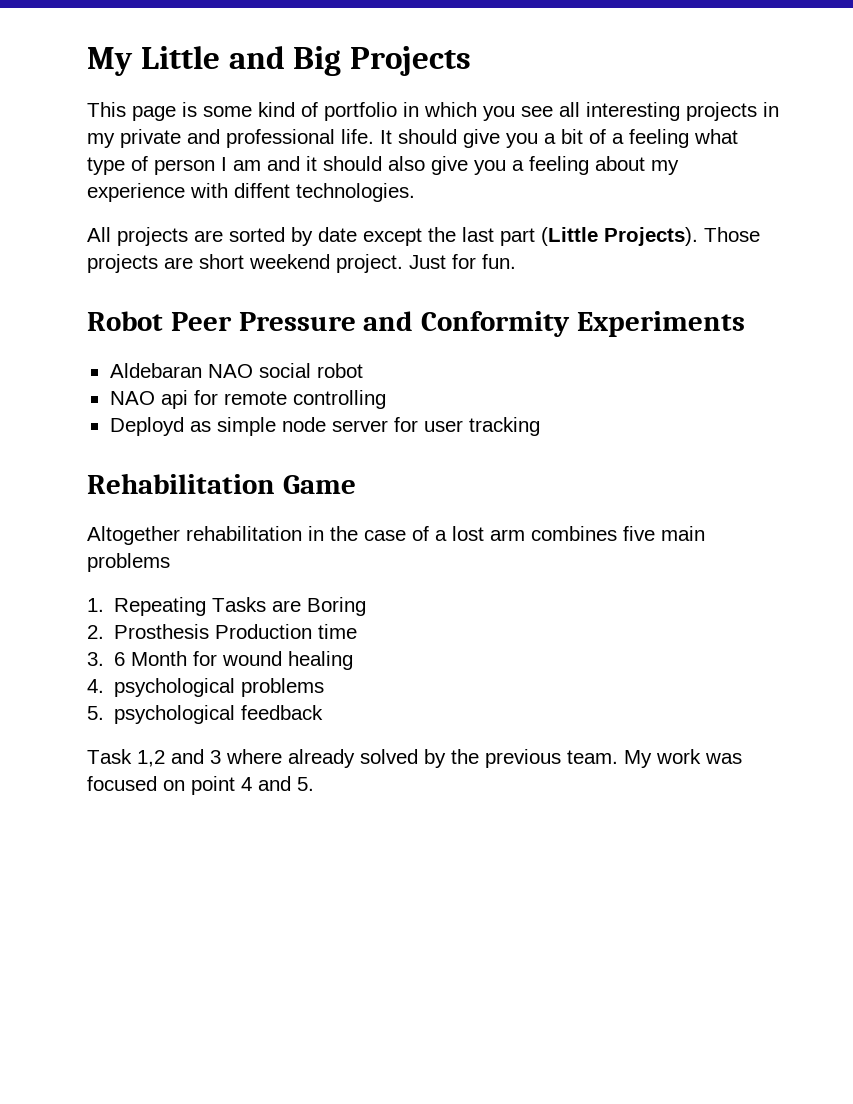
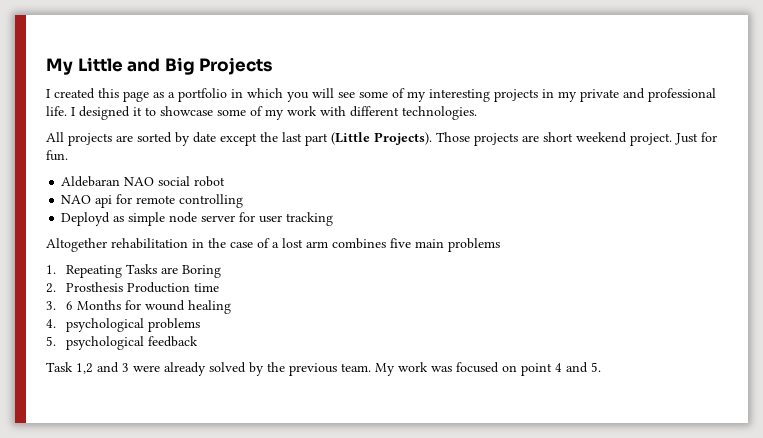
[87,102,580,121] This page is some kind of portfolio in which you see all -> [46,88,426,102] I created this page as a portfolio in which you will see some of my
[380,129,738,148] [87,156,679,175] [87,183,290,202] It should give you a bit of a feeling what type of person I am and it should also give you a feeling about my experience with diffent -> [71,106,399,120] I designed it to showcase some of my work with different
[87,311,746,337] // Robot Peer Pressure and Conformity Experiments -> (68, 155) none
[87,473,356,494] // Rehabilitation Game -> (334, 219) none
[131,651,188,666] Month -> [76,300,121,310] Months
[226,749,282,764] where -> [133,365,160,372] were

